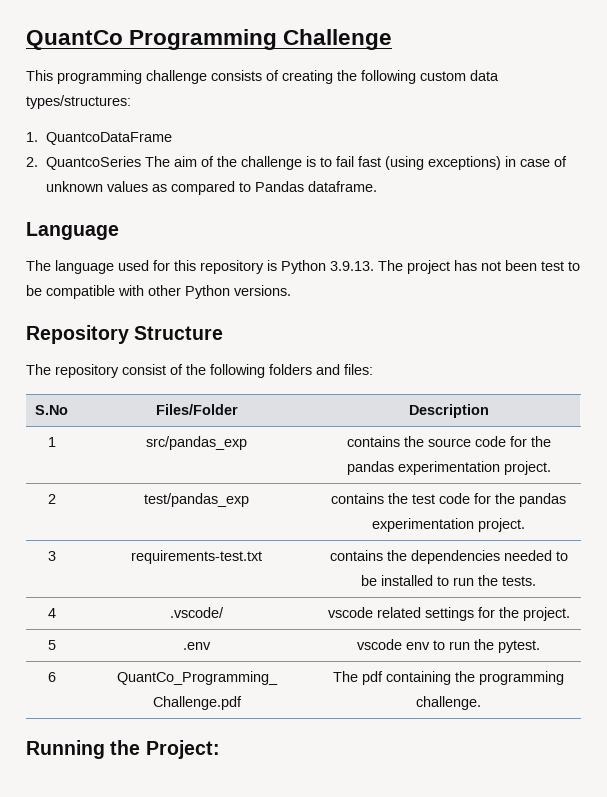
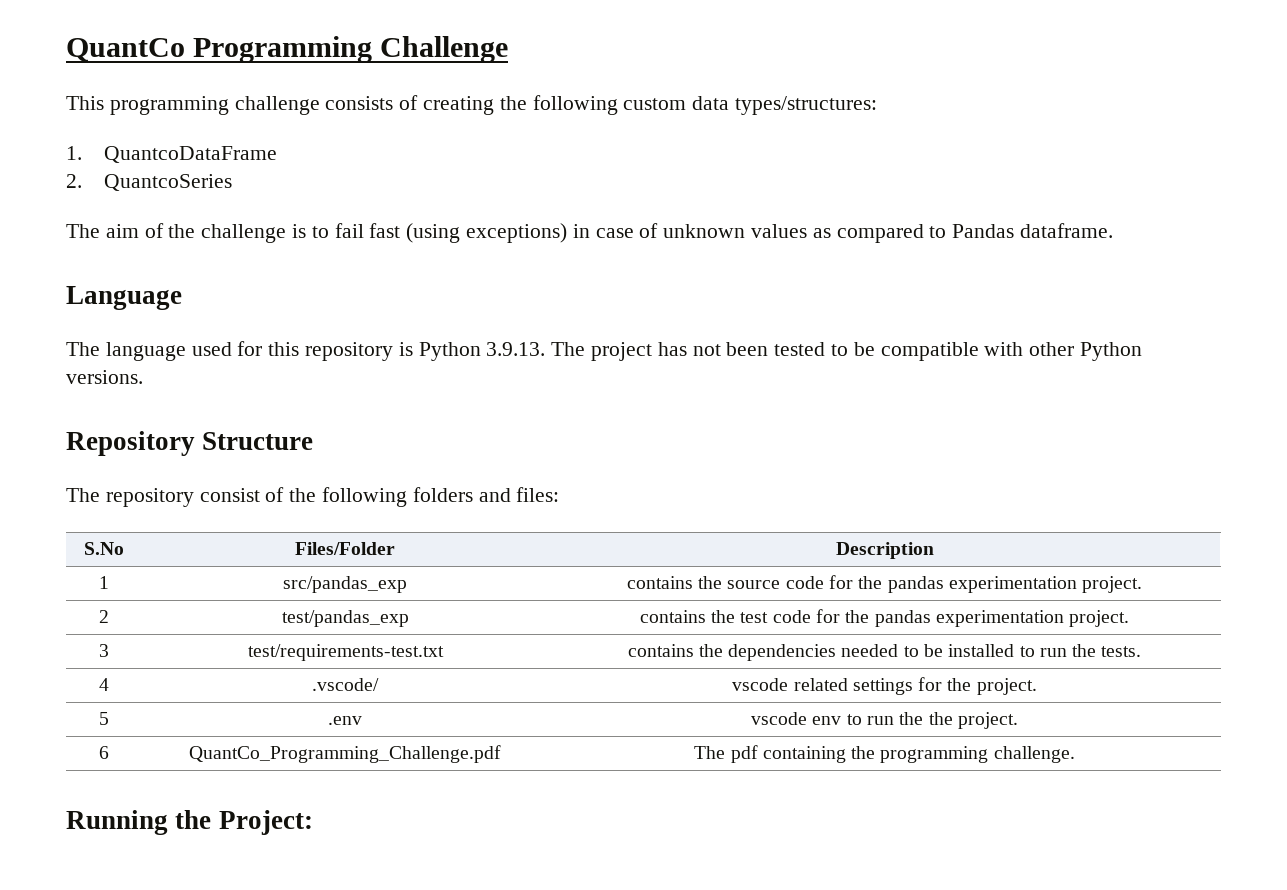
(142, 163) none -> (233, 182) //
[541,261,564,271] test -> [774,342,826,356] tested
[131,550,262,564] requirements-test.txt -> [247,644,444,661] test/requirements-test.txt
[498,640,540,653] pytest. -> [928,712,1018,729] the project.

